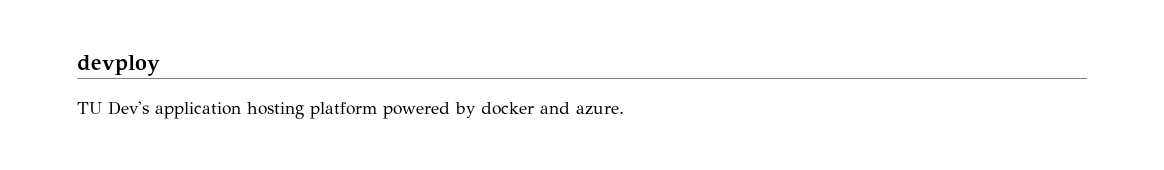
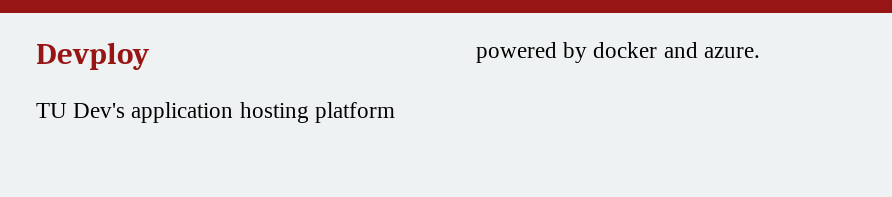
[77,55,160,76] devploy -> [36,42,150,70] Devploy

